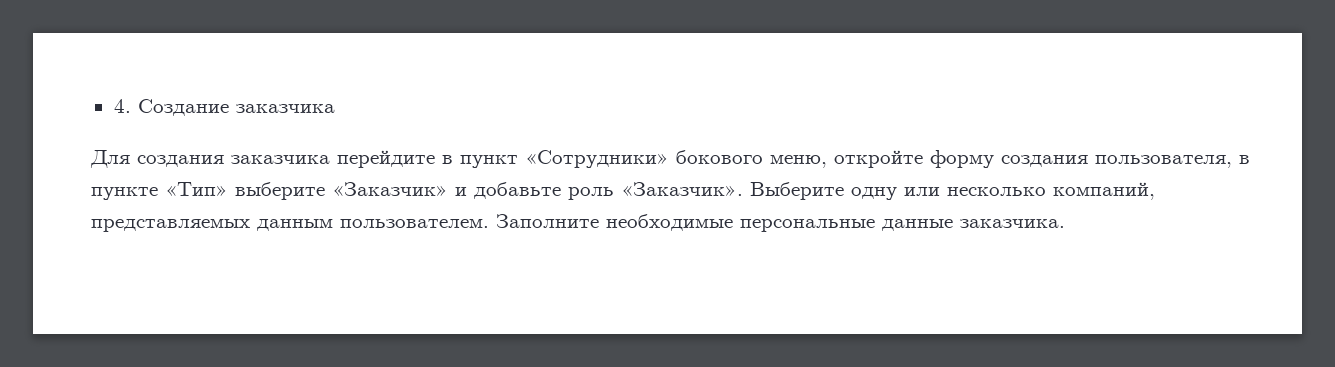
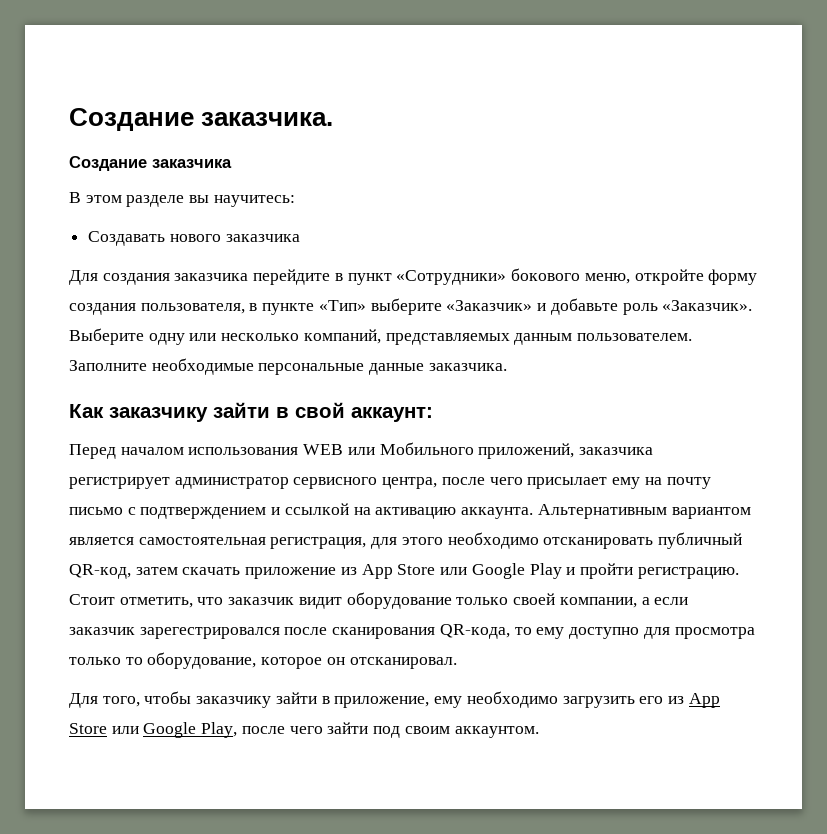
[113,99,229,116] 4. Создание -> [69,108,334,131] [69,156,232,171] [69,192,295,207] [88,231,221,246] Создание заказчика. // Создание заказчика // В этом разделе вы научитесь: // Создавать нового
(1065, 223) none -> [69,402,433,422] [69,442,654,459] [69,477,711,489] [69,503,751,519] [69,532,743,549] [69,563,739,579] [69,592,689,609] [69,624,755,639] [69,652,457,669] [69,691,720,708] [69,722,539,738] // Как заказчику зайти в свой аккаунт: // Перед началом использования WEB или Мобильного приложений, заказчика регистрирует администратор сервисного центра, после чего присылает ему на почту письмо с подтверждением и ссылкой на активацию аккаунта. Альтернативным вариантом является самостоятельная регистрация, для этого необходимо отсканировать публичный QR-код, затем скачать приложение из App Store или Google Play и пройти регистрацию. Стоит отметить, что заказчик видит оборудование только своей компании, а если заказчик зарегестрировался после сканирования QR-кода, то ему доступно для просмотра только то оборудование, которое он отсканировал. // Для того, чтобы заказчику зайти в приложение, ему необходимо загрузить его из App Store или Google Play, после чего зайти под своим аккаунтом.

